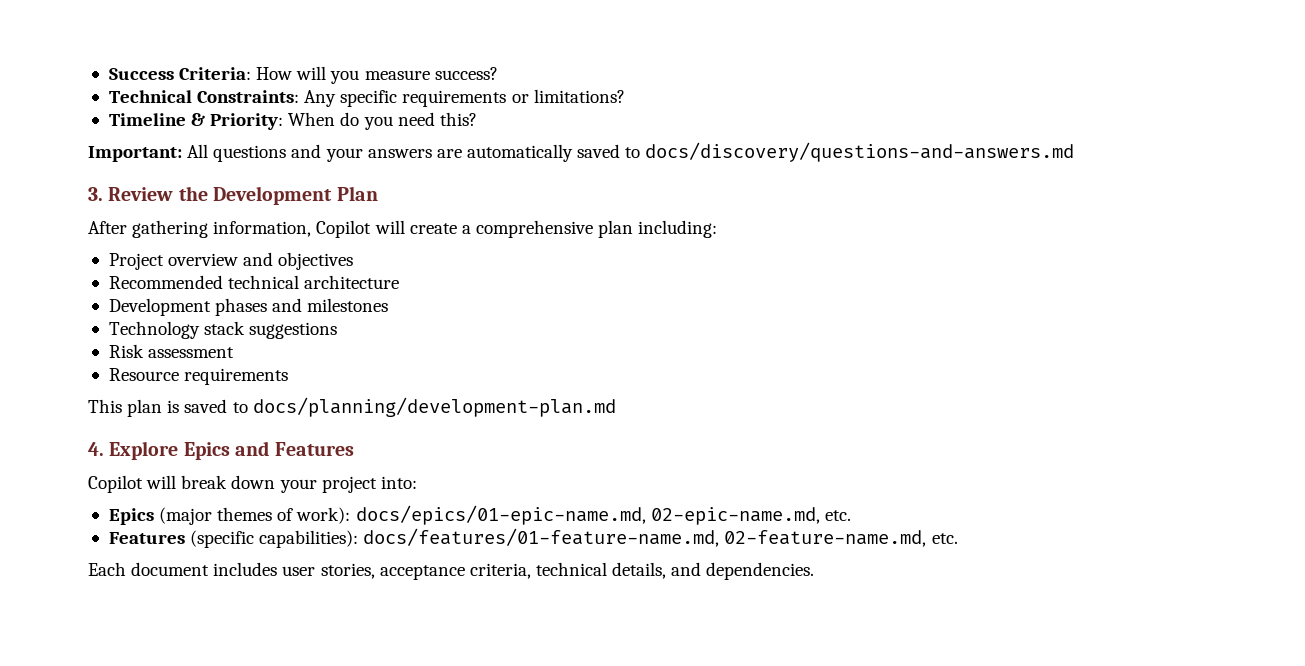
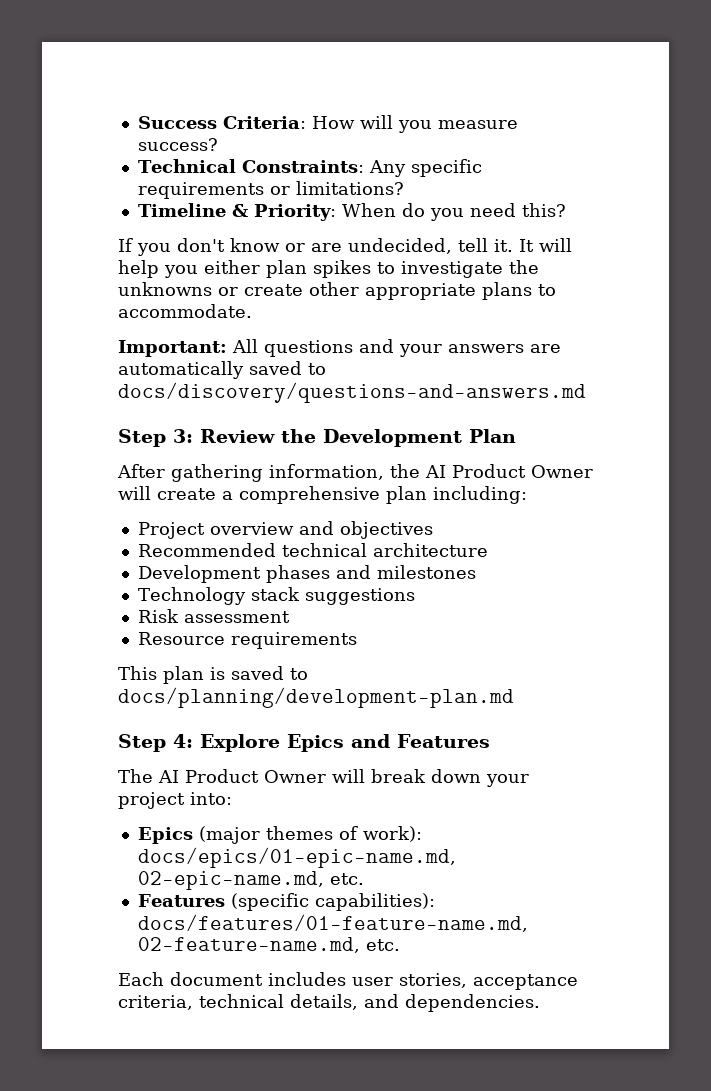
(477, 119) none -> [118,238,572,256] [118,260,539,278] [118,282,556,300] [118,304,252,318] // If you don't know or are undecided, tell it. It will help you either plan spikes to investigate the unknowns or create other appropriate plans to accommodate.
[88,187,103,201] 3. -> [118,429,193,447] Step 3:
[316,220,372,238] Copilot -> [390,464,593,478] the AI Product Owner
[88,442,104,456] 4. -> [118,734,193,752] Step 4:
[88,475,143,493] Copilot -> [118,769,326,783] The AI Product Owner

